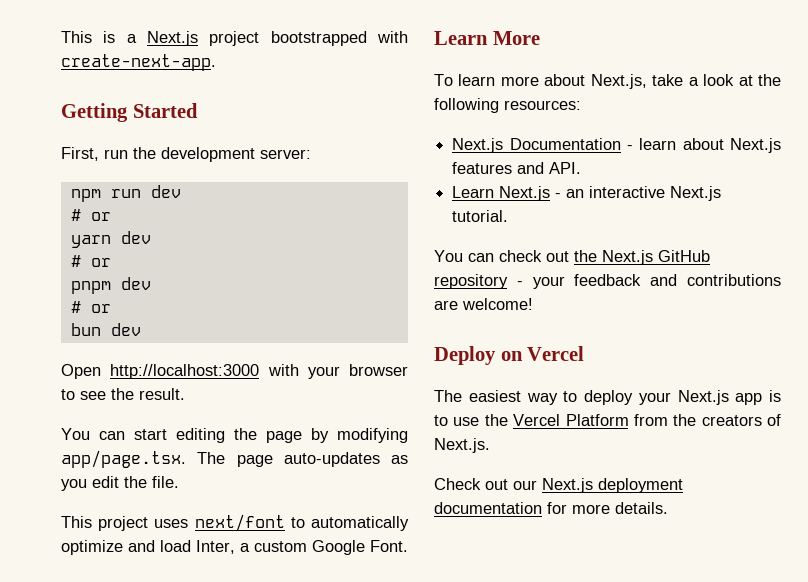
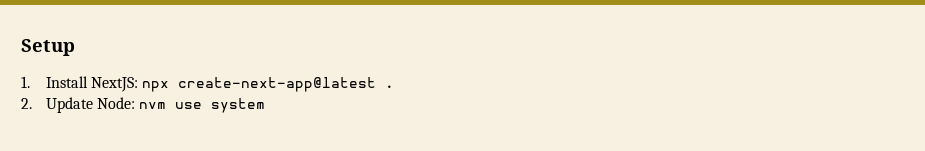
[61,31,408,46] [61,54,216,71] [61,103,198,122] [61,147,311,162] [70,185,181,202] [70,209,111,221] [70,231,151,248] [70,255,111,267] [70,277,151,294] [70,301,111,313] [70,323,141,336] [61,364,408,379] [61,388,185,400] [61,428,408,443] [61,450,408,468] [61,476,179,491] [61,514,409,532] [61,540,408,555] [434,31,540,45] [434,74,781,89] [434,98,581,113] [452,138,781,153] [452,162,582,174] [452,186,722,201] [452,210,509,222] [434,250,710,265] [434,274,781,289] [434,298,533,310] [434,346,585,365] [434,390,781,405] [434,414,781,426] [434,438,490,453] [434,478,683,493] [434,502,668,514] This is a Next.js project bootstrapped with create-next-app. // Getting Started // First, run the development server: // npm run dev // # or // yarn dev // # or // pnpm dev // # or // bun dev // Open http://localhost:3000 with your browser to see the result. // You can start editing the page by modifying app/page.tsx. The page auto-updates as you edit the file. // This project uses next/font to automatically optimize and load Inter, a custom Google Font. // Learn More // To learn more about Next.js, take a look at the following resources: // Next.js Documentation - learn about Next.js features and API. // Learn Next.js - an interactive Next.js tutorial. // You can check out the Next.js GitHub repository - your feedback and contributions are welcome! // Deploy on Vercel // The easiest way to deploy your Next.js app is to use the Vercel Platform from the creators of Next.js. // Check out our Next.js deployment documentation for more details. -> [21,39,75,56] [21,76,395,92] [21,97,266,113] Setup // 1. Install NextJS: npx create-next-app@latest . // 2. Update Node: nvm use system

